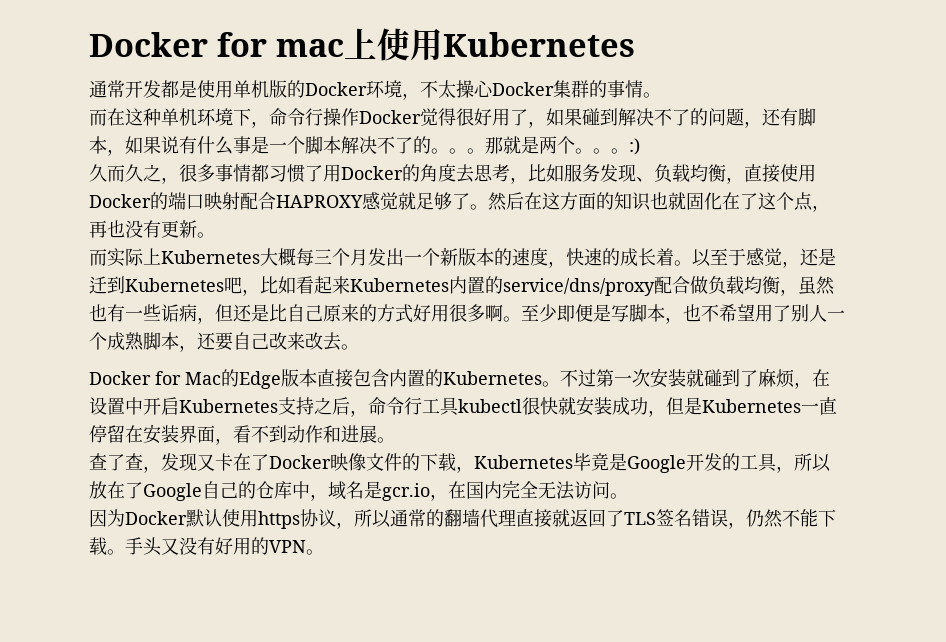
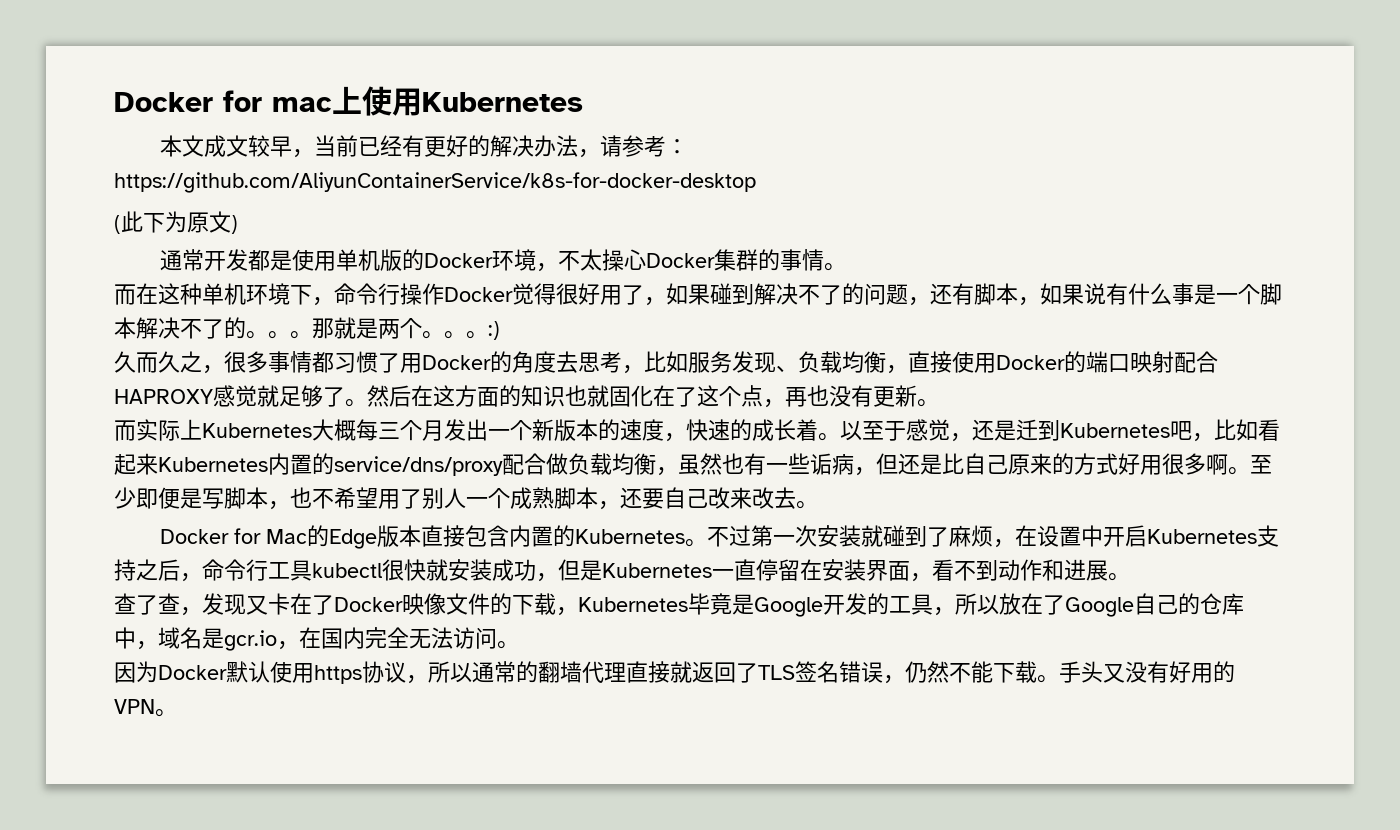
(635, 44) none -> [160,135,689,158] [114,172,756,193] [114,211,238,234] // 本文成文较早，当前已经有更好的解决办法，请参考：https://github.com/AliyunContainerService/k8s-for-docker-desktop // (此下为原文)

